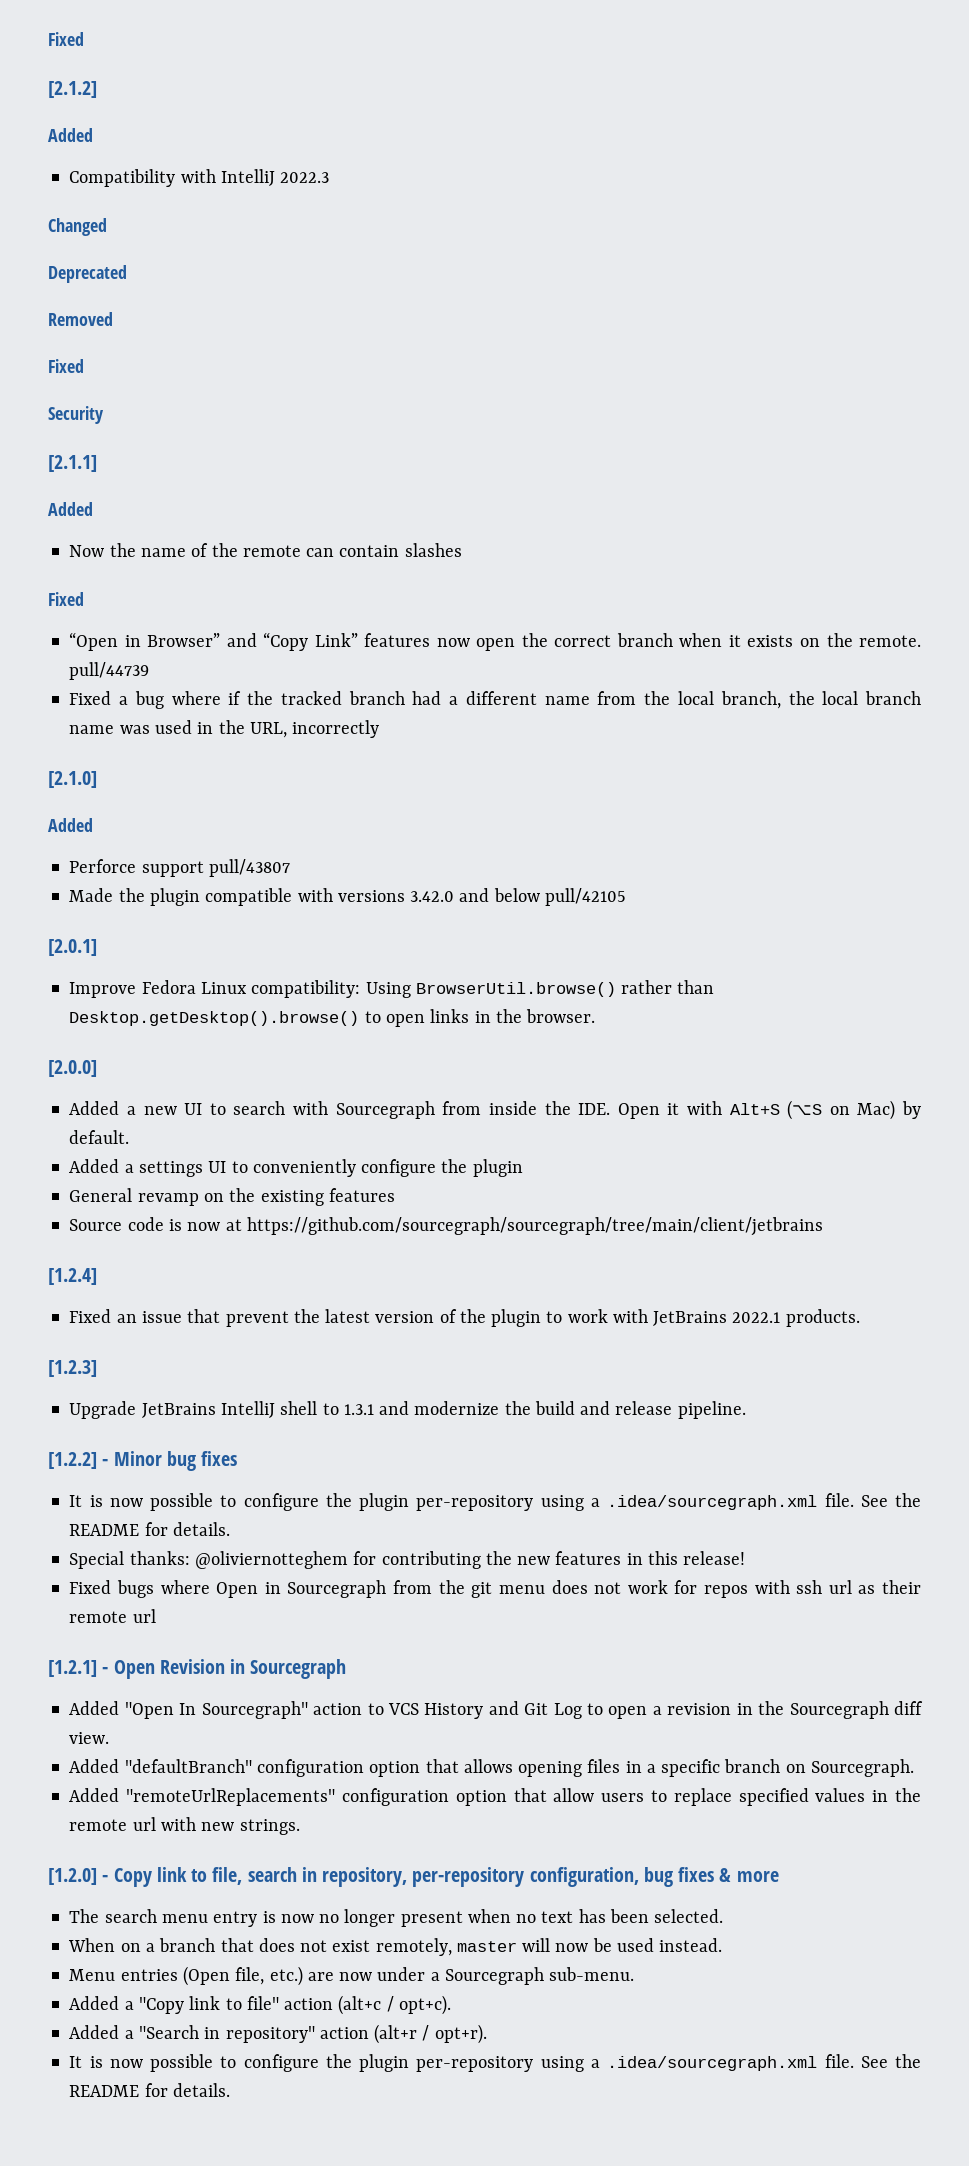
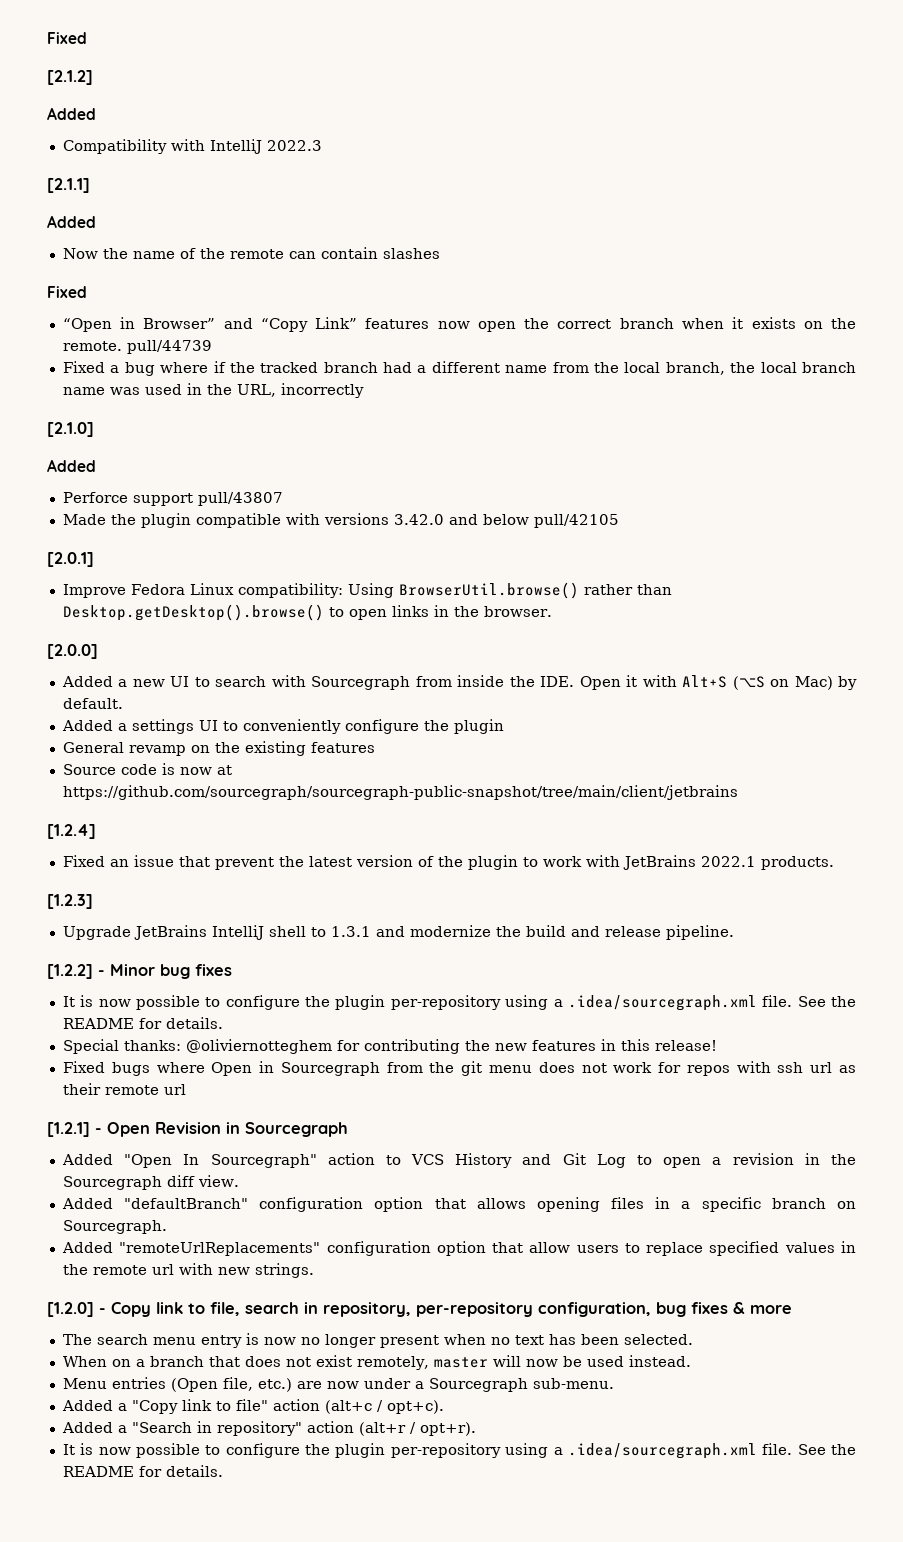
[48,218,107,236] [48,265,127,283] [48,312,113,326] [48,359,84,373] [48,406,104,424] // Changed // Deprecated // Removed // Fixed // Security -> (322, 145) none
[246,1217,823,1236] https://github.com/sourcegraph/sourcegraph/tree/main/client/jetbrains -> [62,785,738,800] https://github.com/sourcegraph/sourcegraph-public-snapshot/tree/main/client/jetbrains

